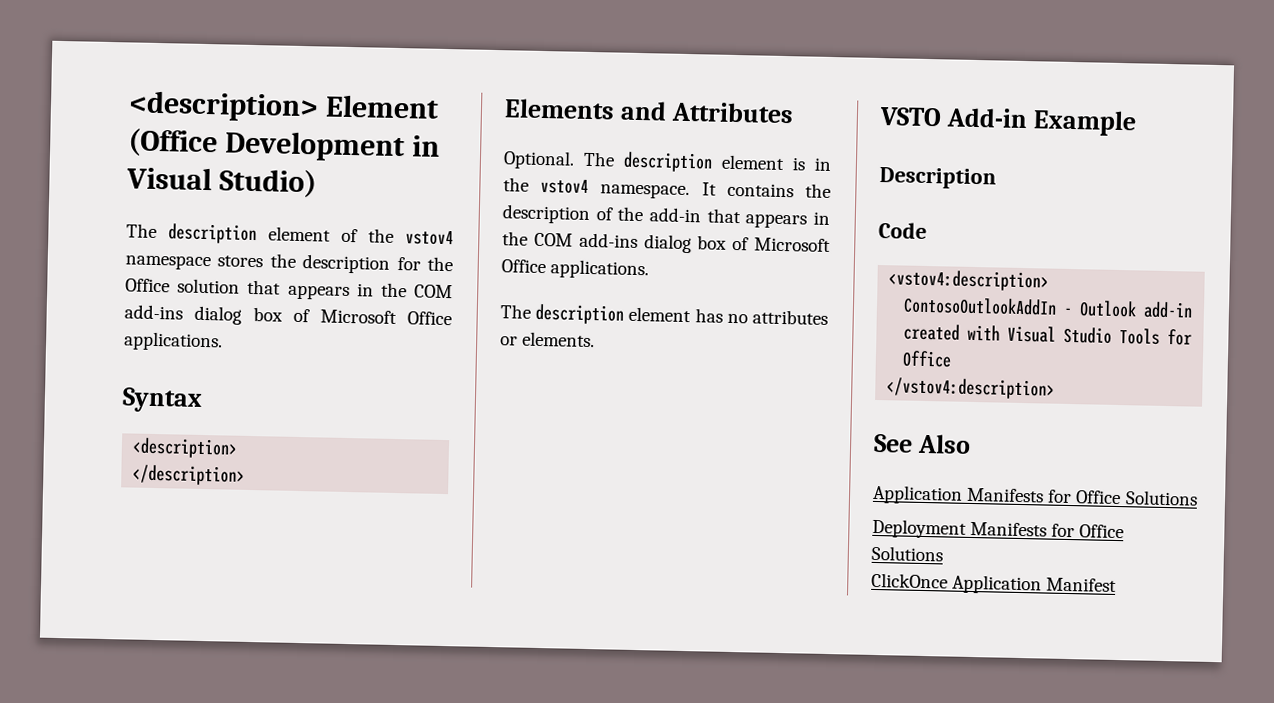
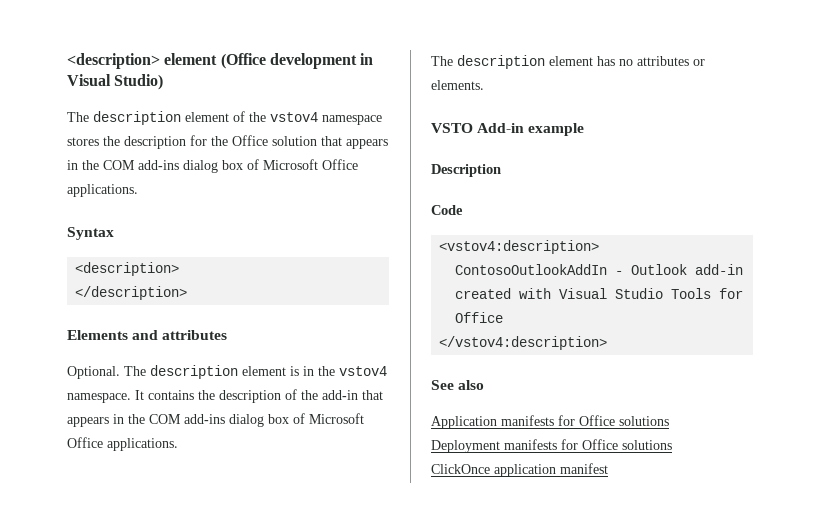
[128,90,439,123] [127,128,405,163] <description> Element (Office Development -> [67,53,357,69] <description> element (Office development
[670,101,794,124] Attributes -> [162,330,228,340] attributes
[1032,109,1137,137] Example -> [528,123,585,136] example
[916,433,971,454] [872,484,1198,506] Also // Application Manifests for Office Solutions -> [458,380,485,390] [431,415,669,429] also // Application manifests for Office solutions
[970,521,1125,539] [871,545,943,562] Manifests for Office Solutions -> [504,439,672,450] manifests for Office solutions
[952,574,1118,595] Application Manifest -> [494,463,608,477] application manifest

